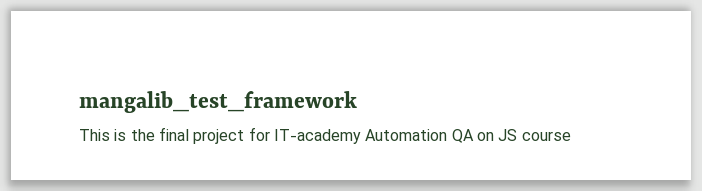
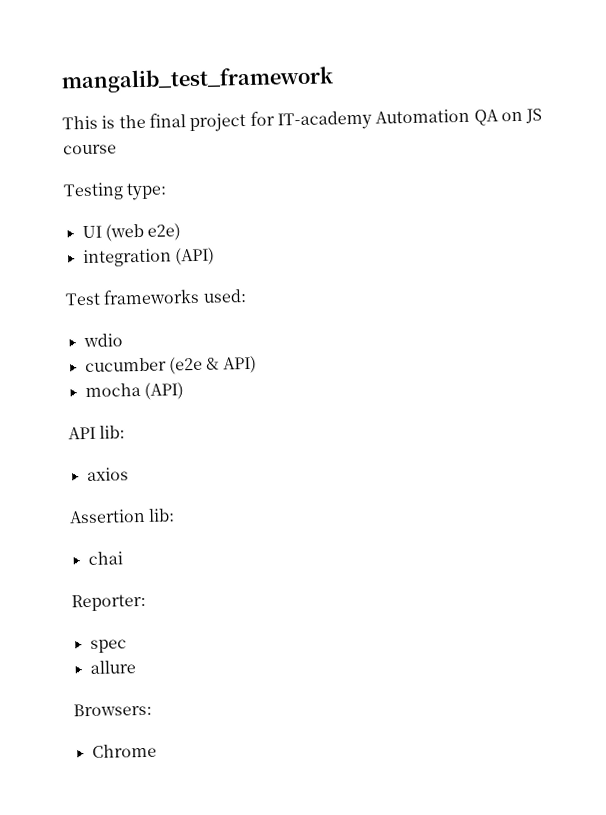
(571, 136) none -> [63,182,168,201] [81,223,182,242] [82,247,215,268] [65,288,247,306] [82,333,123,348] [84,355,257,375] [84,382,184,400] [68,425,126,440] [86,467,129,482] [69,508,176,524] [87,551,123,566] [71,593,146,612] [89,639,127,653] [89,660,136,674] [73,702,152,717] [91,743,157,758] // Testing type: // UI (web e2e) // integration (API) // Test frameworks used: // wdio // cucumber (e2e & API) // mocha (API) // API lib: // axios // Assertion lib: // chai // Reporter: // spec // allure // Browsers: // Chrome

